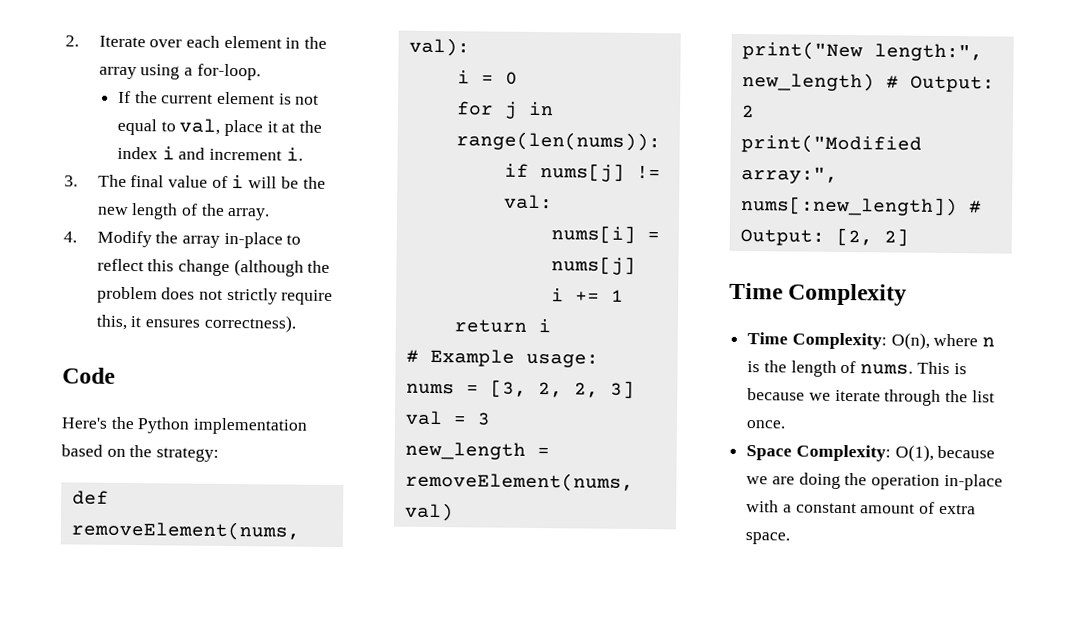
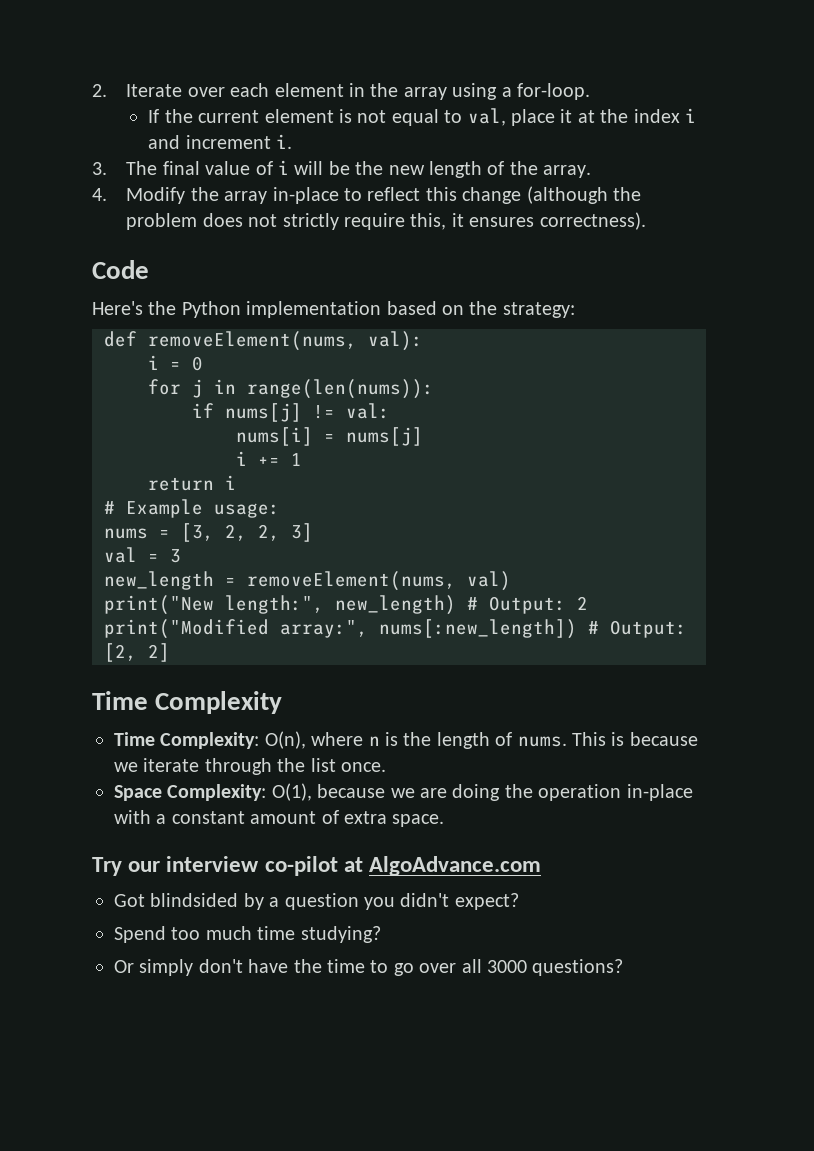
(791, 538) none -> [92,856,542,876] [114,893,519,910] [114,926,381,943] [114,959,624,976] // Try our interview co-pilot at AlgoAdvance.com // Got blindsided by a question you didn't expect? // Spend too much time studying? // Or simply don't have the time to go over all 3000 questions?

